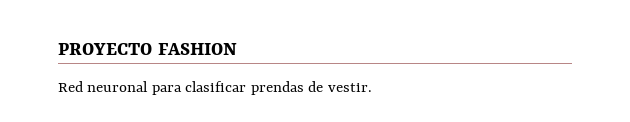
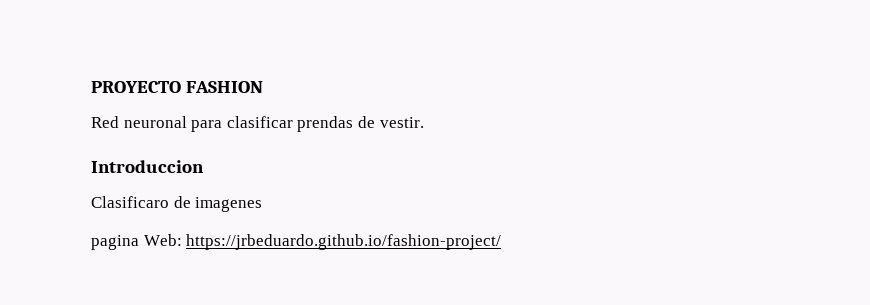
(372, 87) none -> [91,160,204,173] [91,196,263,212] [91,234,502,250] // Introduccion // Clasificaro de imagenes // pagina Web: https://jrbeduardo.github.io/fashion-project/

